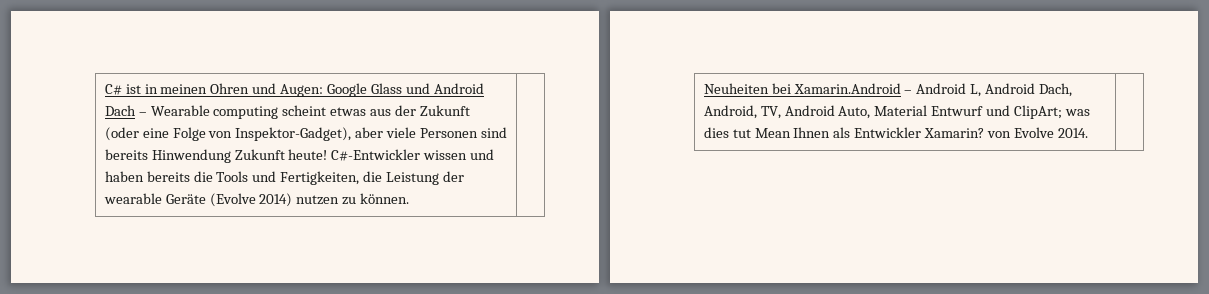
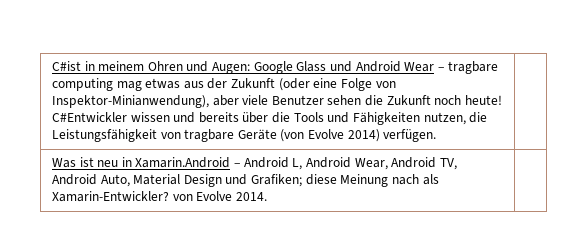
[104,84,208,95] C# ist in meinen -> [51,61,145,71] C#ist in meinem
[104,105,327,119] Dach – Wearable computing scheint -> [404,61,498,74] [51,78,142,91] Wear – tragbare computing mag
[235,127,352,141] Inspektor-Gadget), -> [51,95,209,108] Inspektor-Minianwendung),
[420,127,508,138] [104,149,495,163] [104,171,465,185] [103,193,410,207] [703,83,791,94] Personen sind bereits Hinwendung Zukunft heute! C#-Entwickler wissen und haben bereits die Tools und Fertigkeiten, die Leistung der wearable Geräte (Evolve 2014) nutzen zu können. | // Neuheiten bei -> [271,95,503,106] [51,112,488,125] [51,129,437,142] [51,157,132,168] Benutzer sehen die Zukunft noch heute! C#Entwickler wissen und bereits über die Tools und Fähigkeiten nutzen, die Leistungsfähigkeit von tragbare Geräte (von Evolve 2014) verfügen. | // Was ist neu in
[1039,83,1073,97] [703,105,757,119] Dach, Android, -> [354,157,437,170] Wear, Android
[931,105,1091,119] [703,127,985,138] Entwurf und ClipArt; was dies tut Mean Ihnen als Entwickler Xamarin? -> [183,174,439,187] [51,191,169,202] Design und Grafiken; diese Meinung nach als Xamarin-Entwickler?

